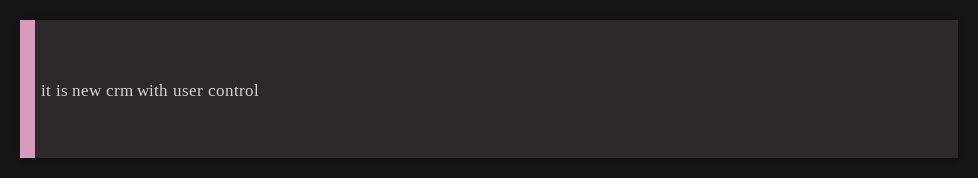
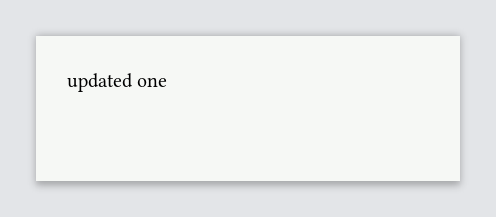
[41,84,259,96] it is new crm with user control -> [67,73,168,92] updated one

